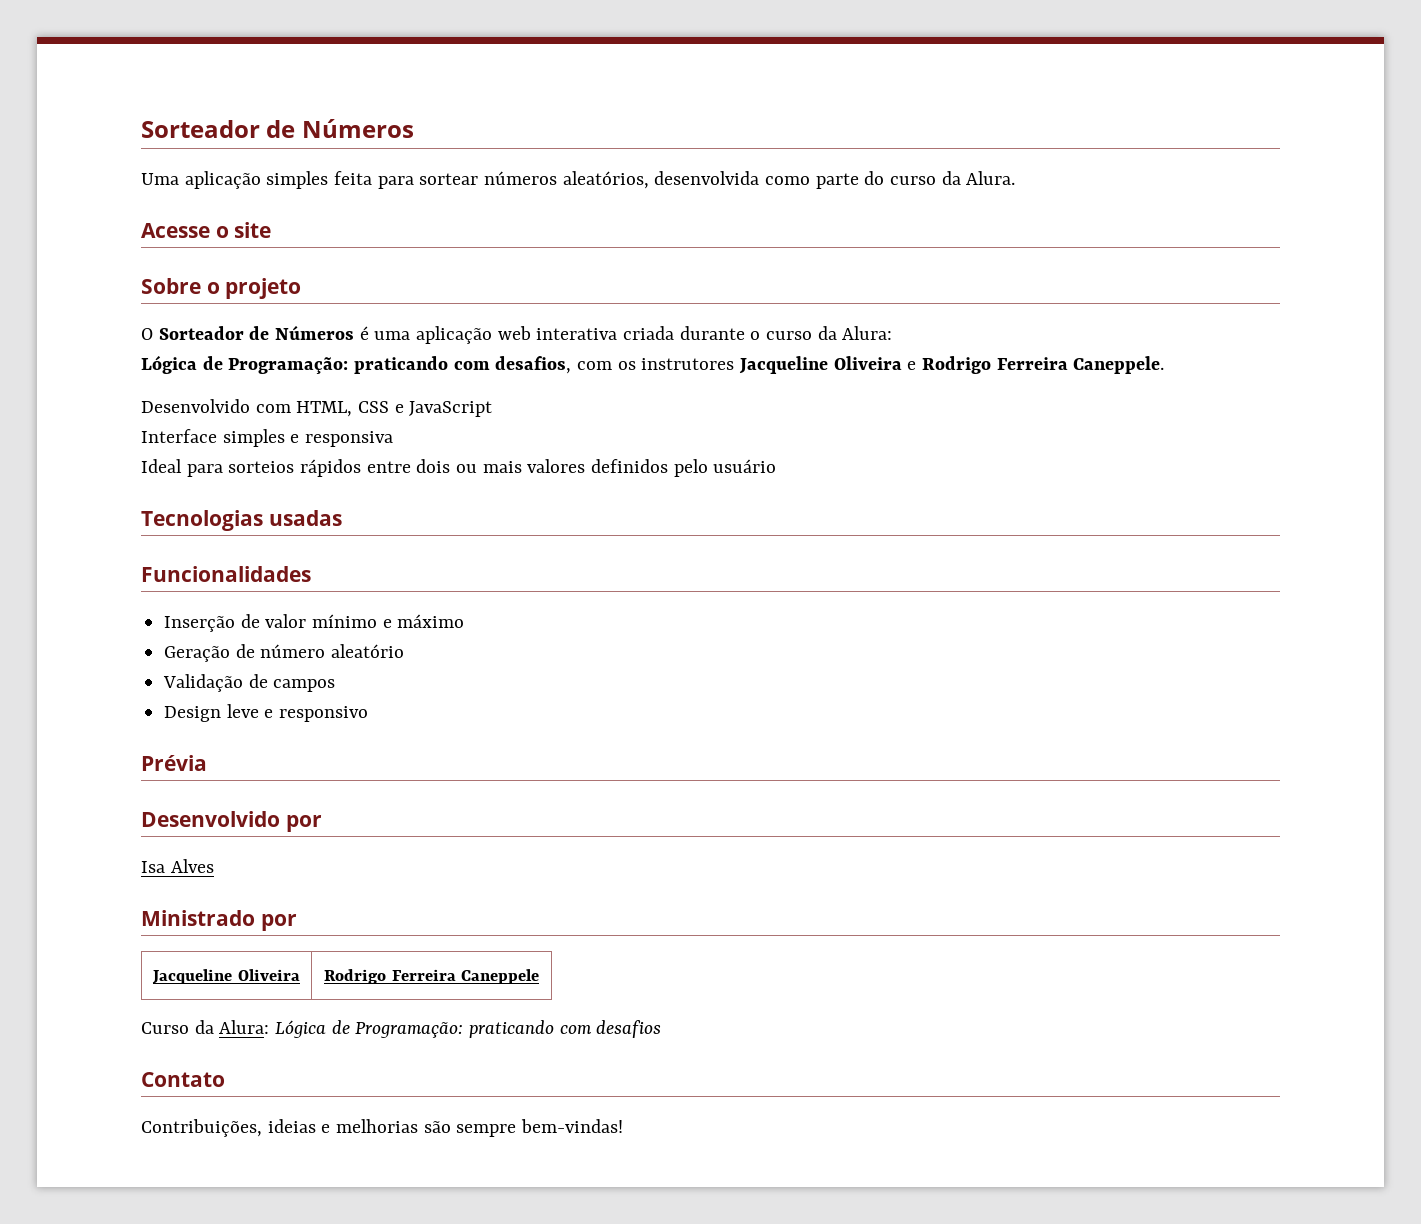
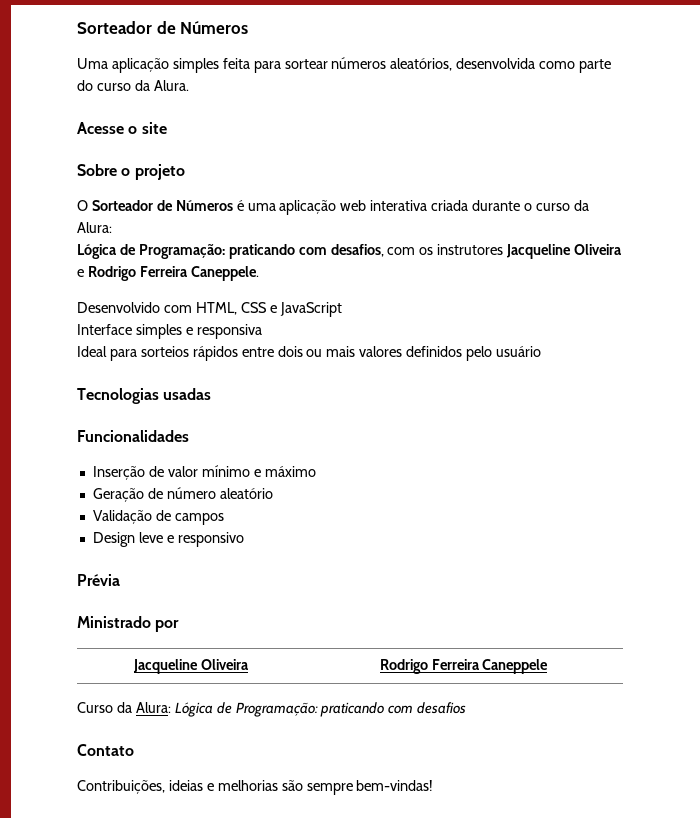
[141,811,322,832] [141,859,214,873] // Desenvolvido por // Isa Alves -> (120, 580) none

